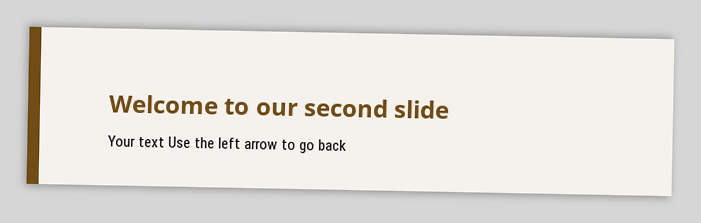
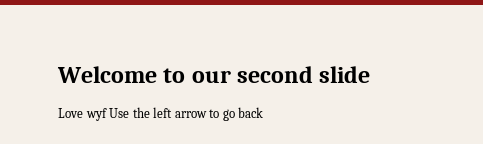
[107,135,166,148] Your text -> [58,108,107,121] Love wyf

